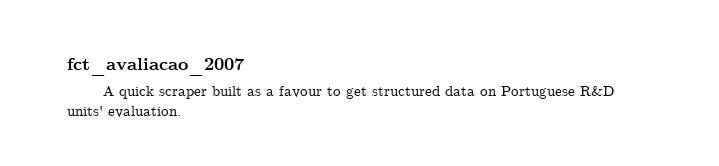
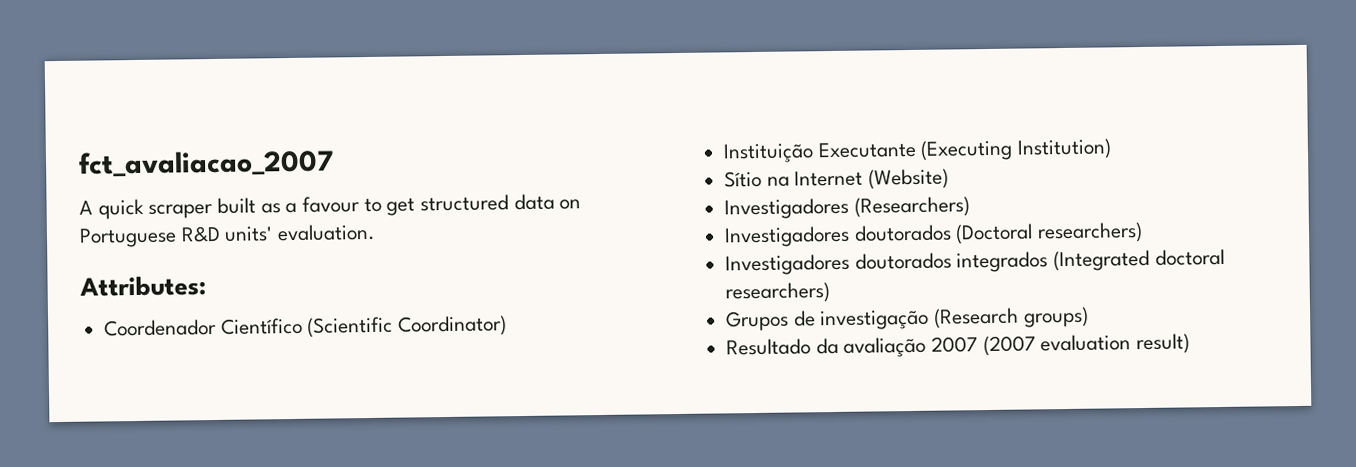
(181, 112) none -> [79,275,207,297] [104,315,508,338] [723,138,1113,164] [724,168,950,190] [724,196,970,220] [724,221,1144,248] [725,248,1225,276] [725,282,831,304] [726,306,1089,332] [726,333,1191,358] // Attributes: // Coordenador Científico (Scientific Coordinator) // Instituição Executante (Executing Institution) // Sítio na Internet (Website) // Investigadores (Researchers) // Investigadores doutorados (Doctoral researchers) // Investigadores doutorados integrados (Integrated doctoral researchers) // Grupos de investigação (Research groups) // Resultado da avaliação 2007 (2007 evaluation result)

